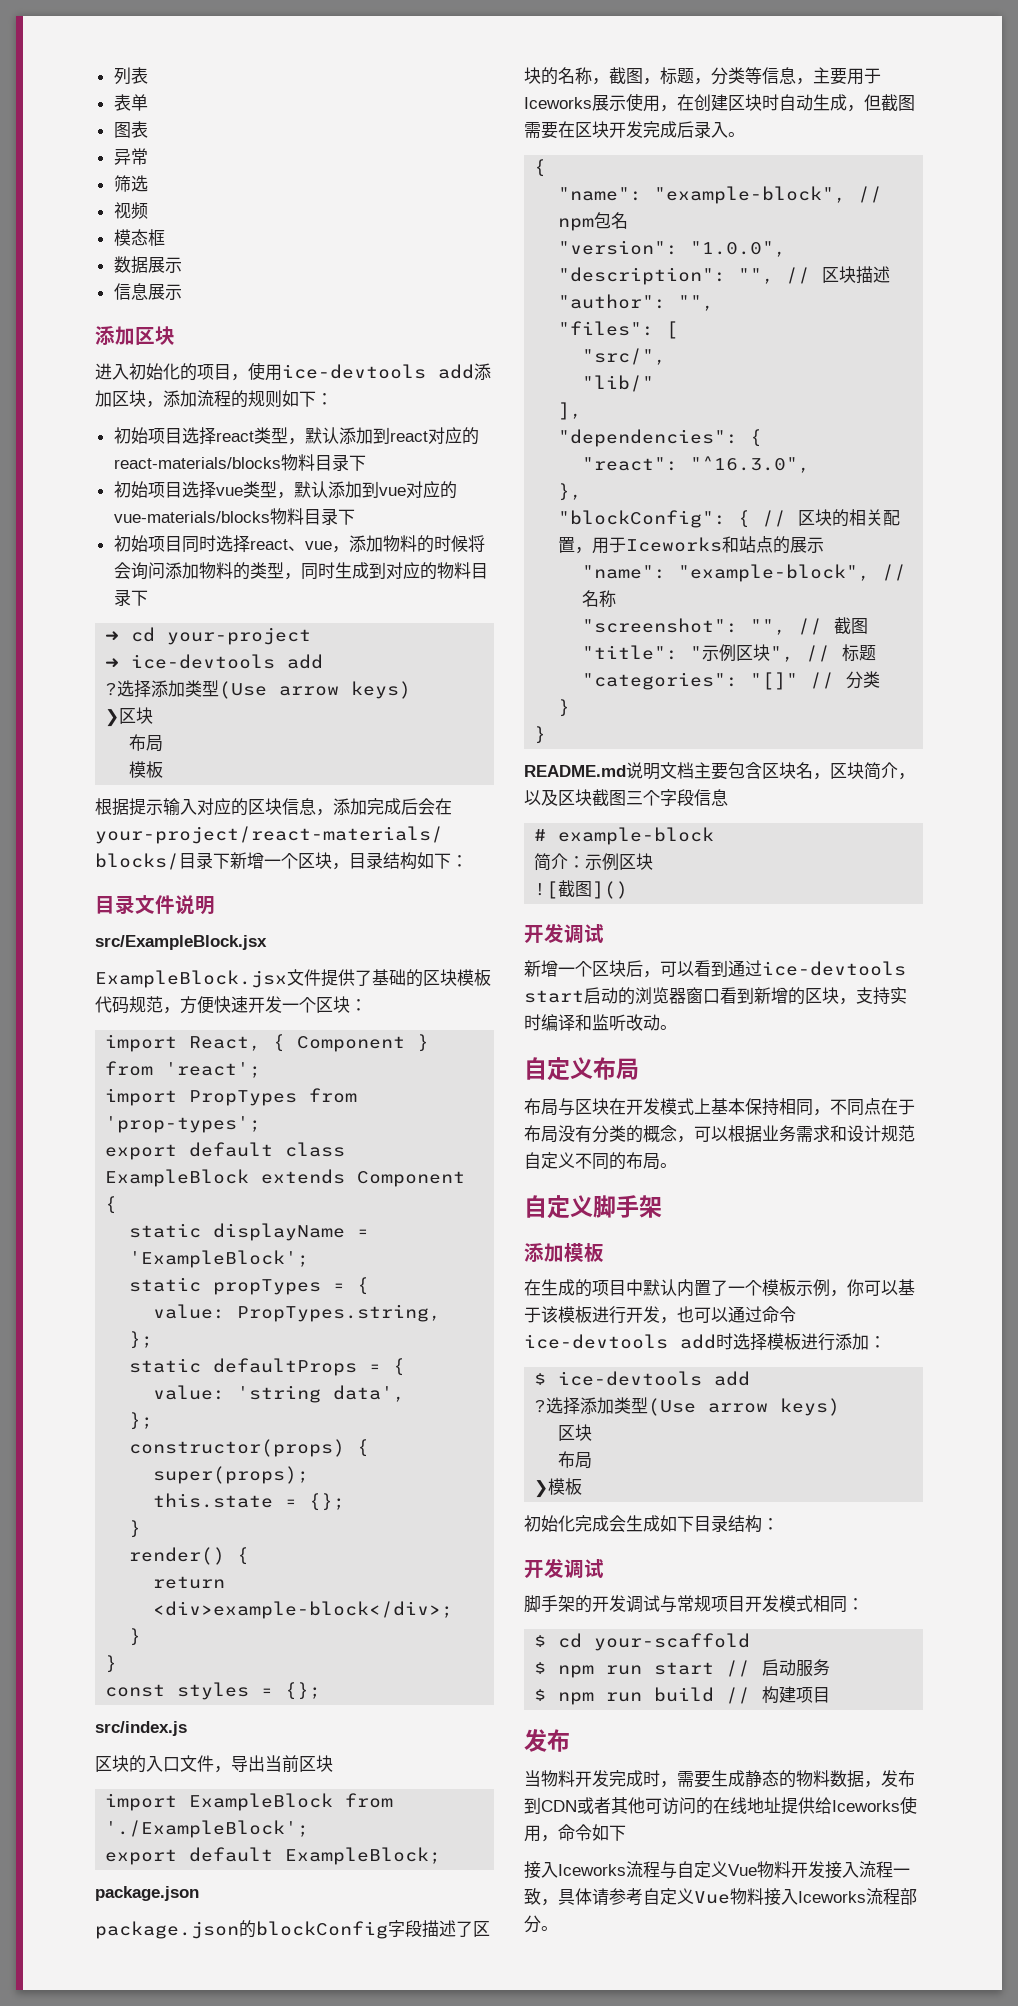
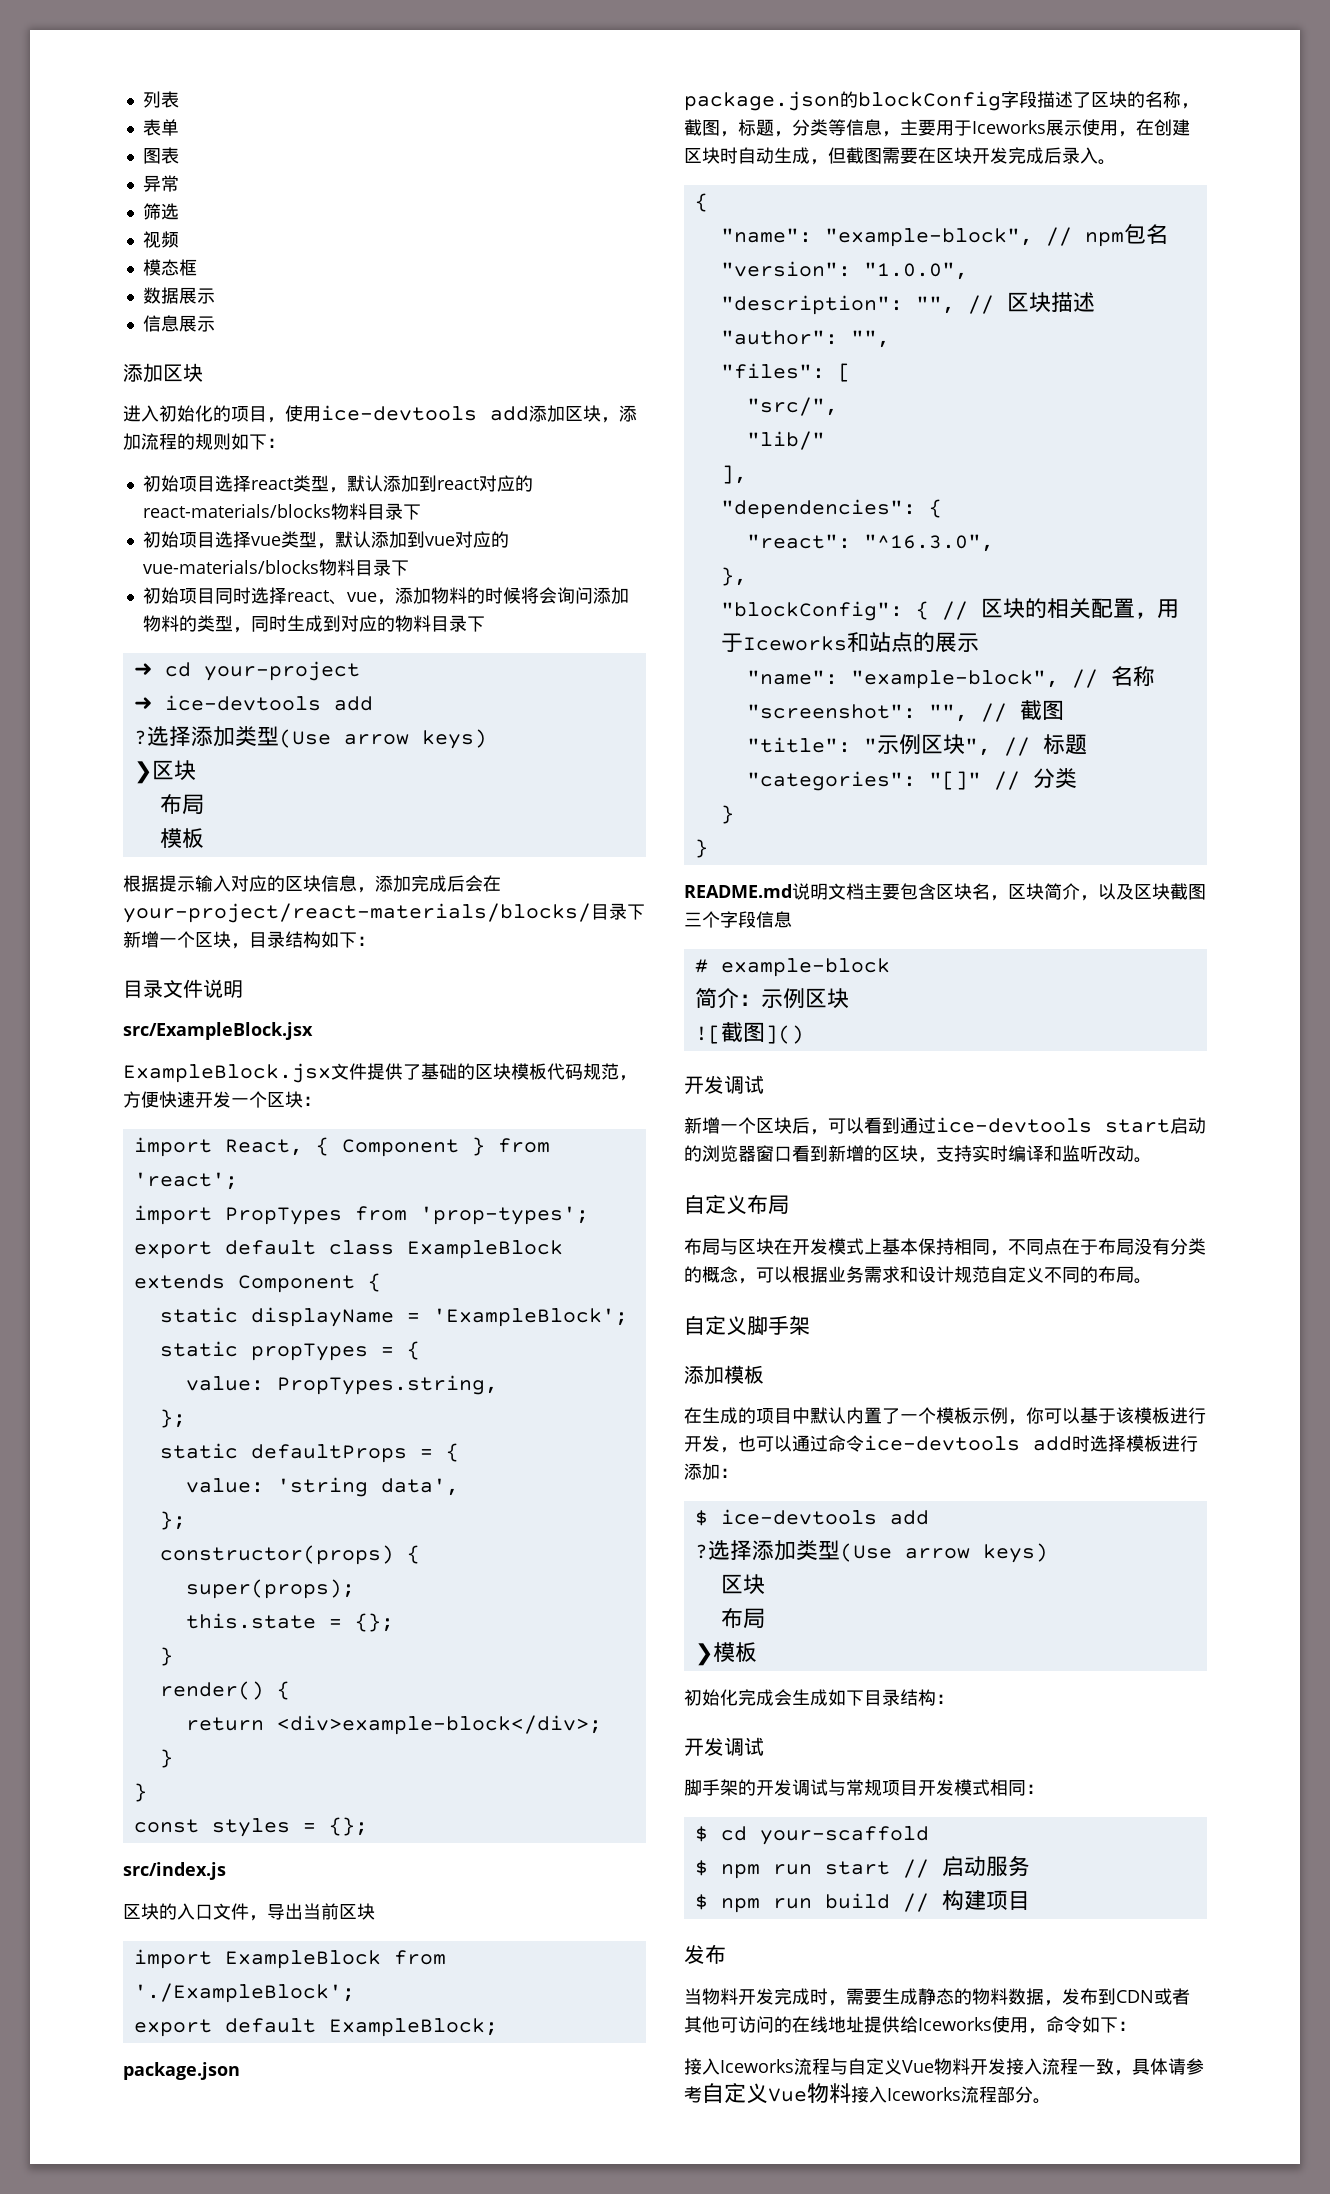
(626, 1833) none -> [1118,2021,1136,2031] ：

